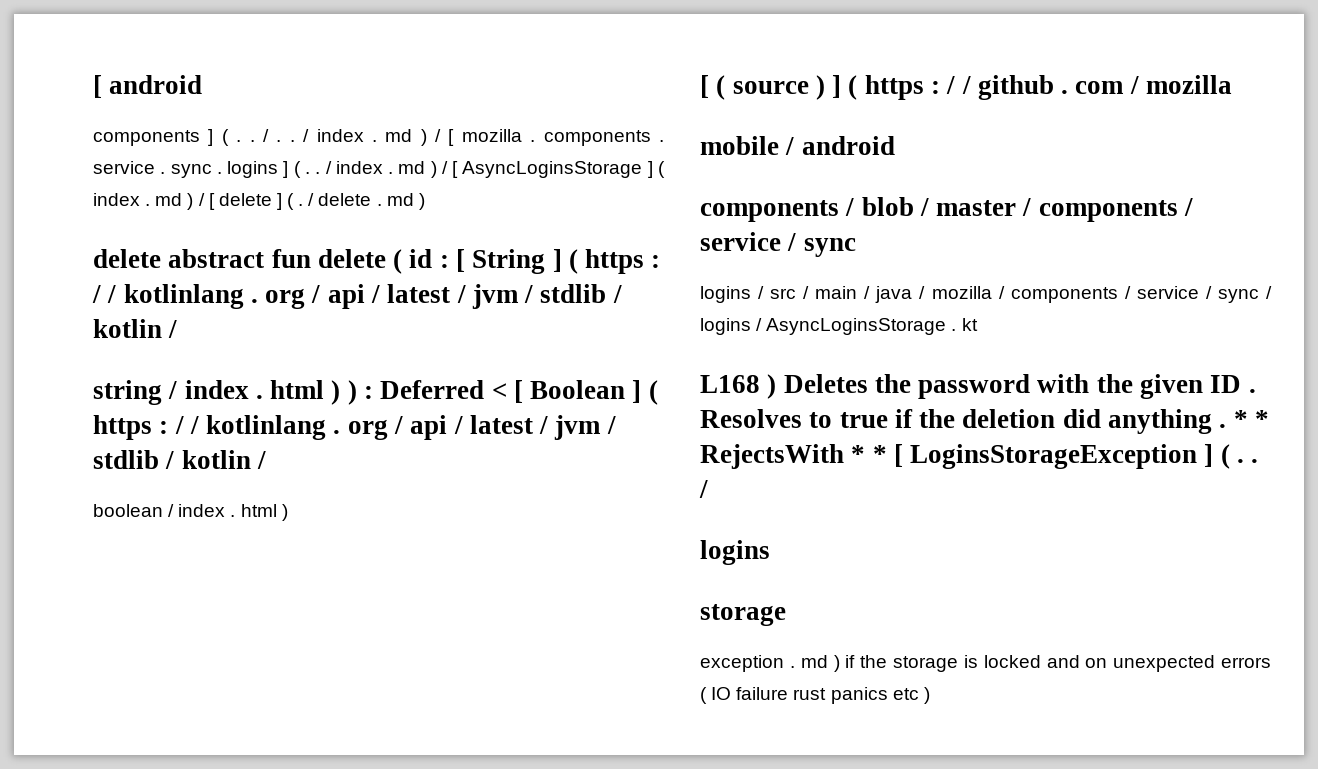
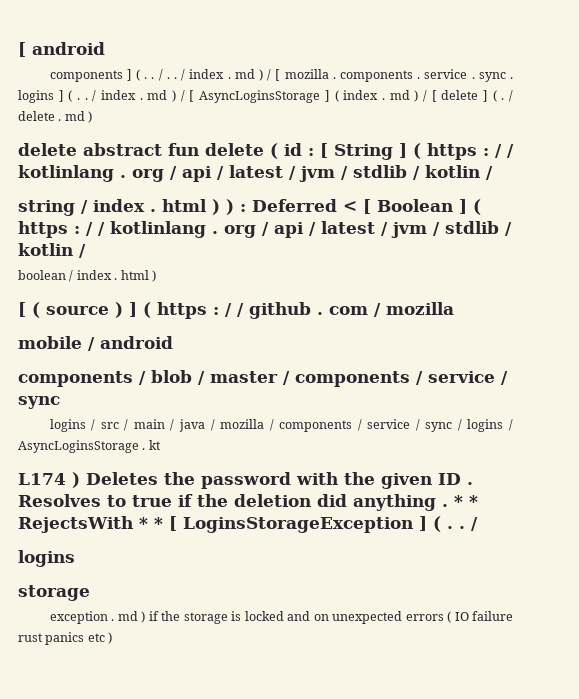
[700,375,760,393] L168 -> [18,473,66,485] L174

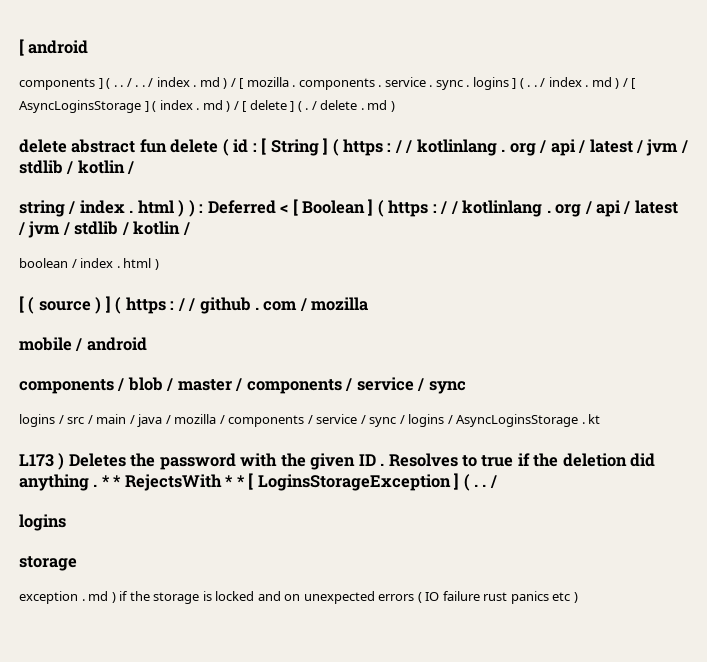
[18,473,66,485] L174 -> [19,454,54,467] L173

